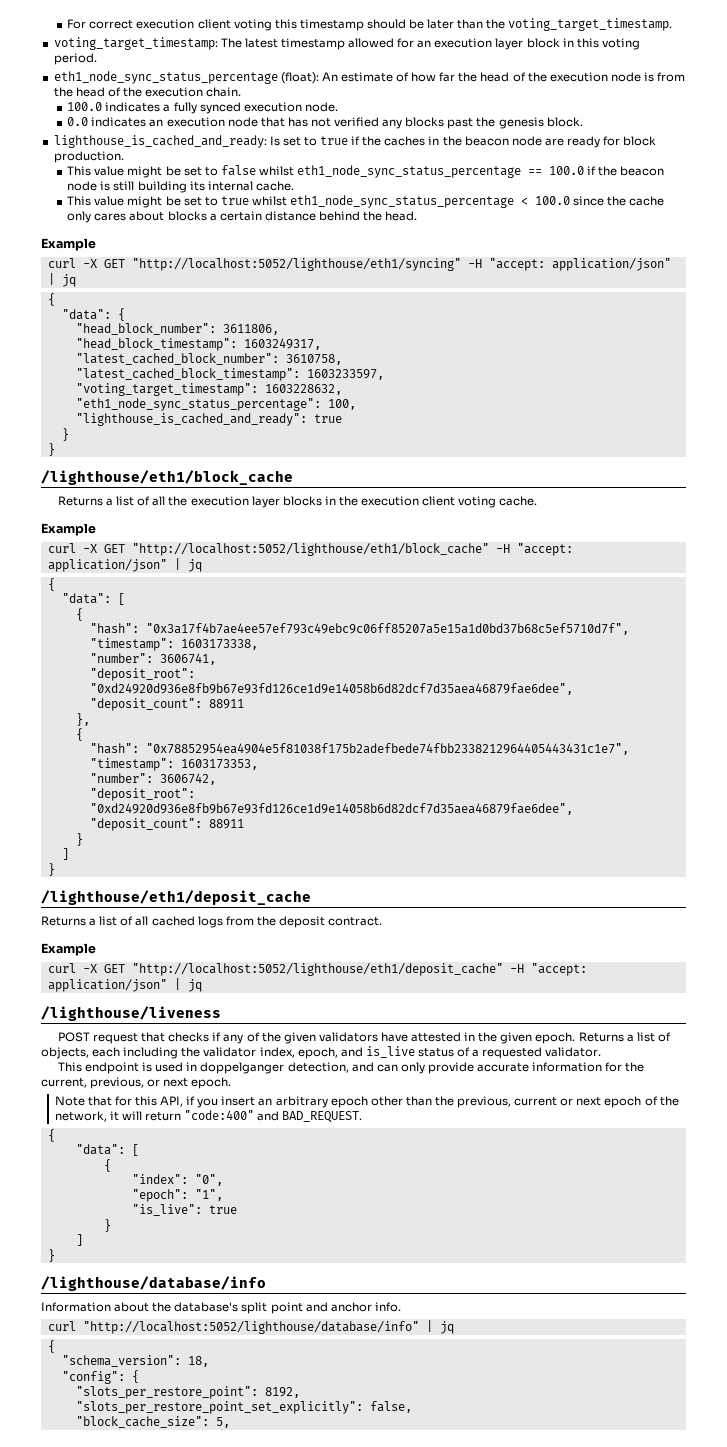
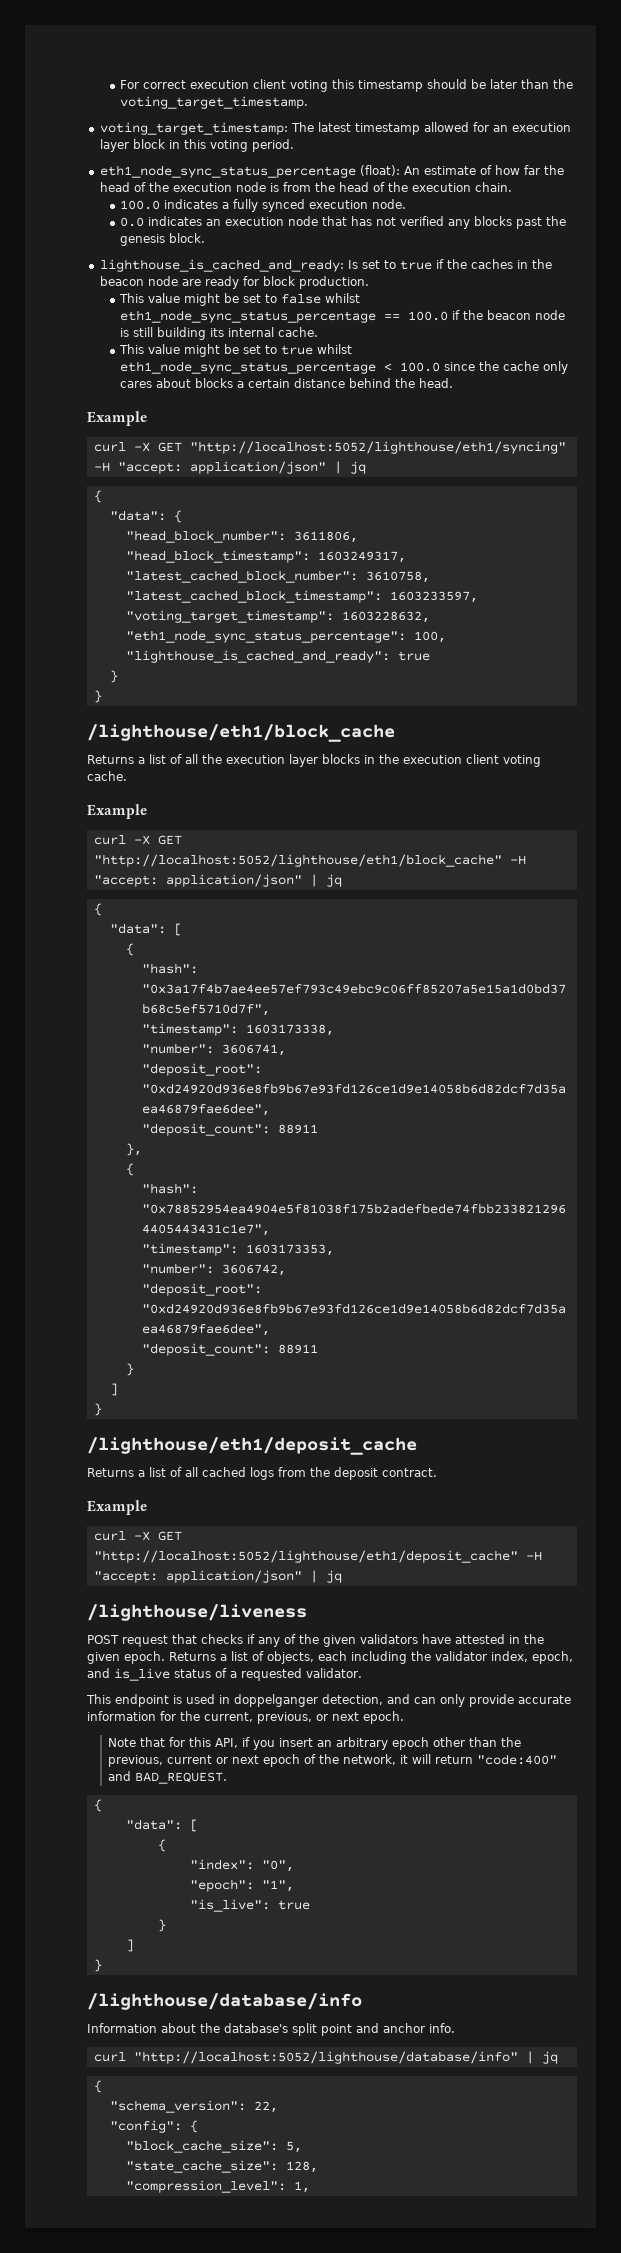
[187,1356,209,1367] 18, -> [253,2101,278,2113] 22,
[75,1386,300,1399] [75,1401,412,1414] [75,1416,230,1428] "slots_per_restore_point": 8192, // "slots_per_restore_point_set_explicitly": false, // "block_cache_size": 5, -> [125,2140,302,2153] [125,2160,318,2173] [125,2180,310,2193] "block_cache_size": 5, // "state_cache_size": 128, // "compression_level": 1,

